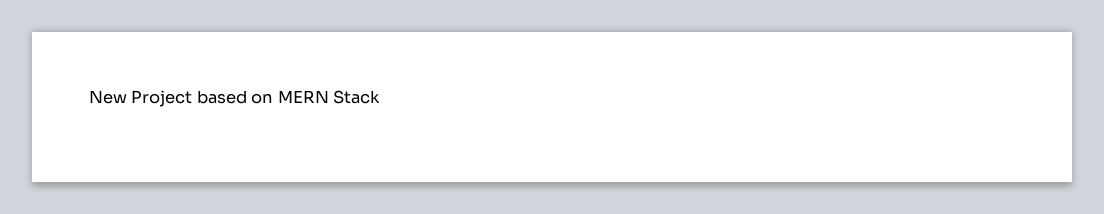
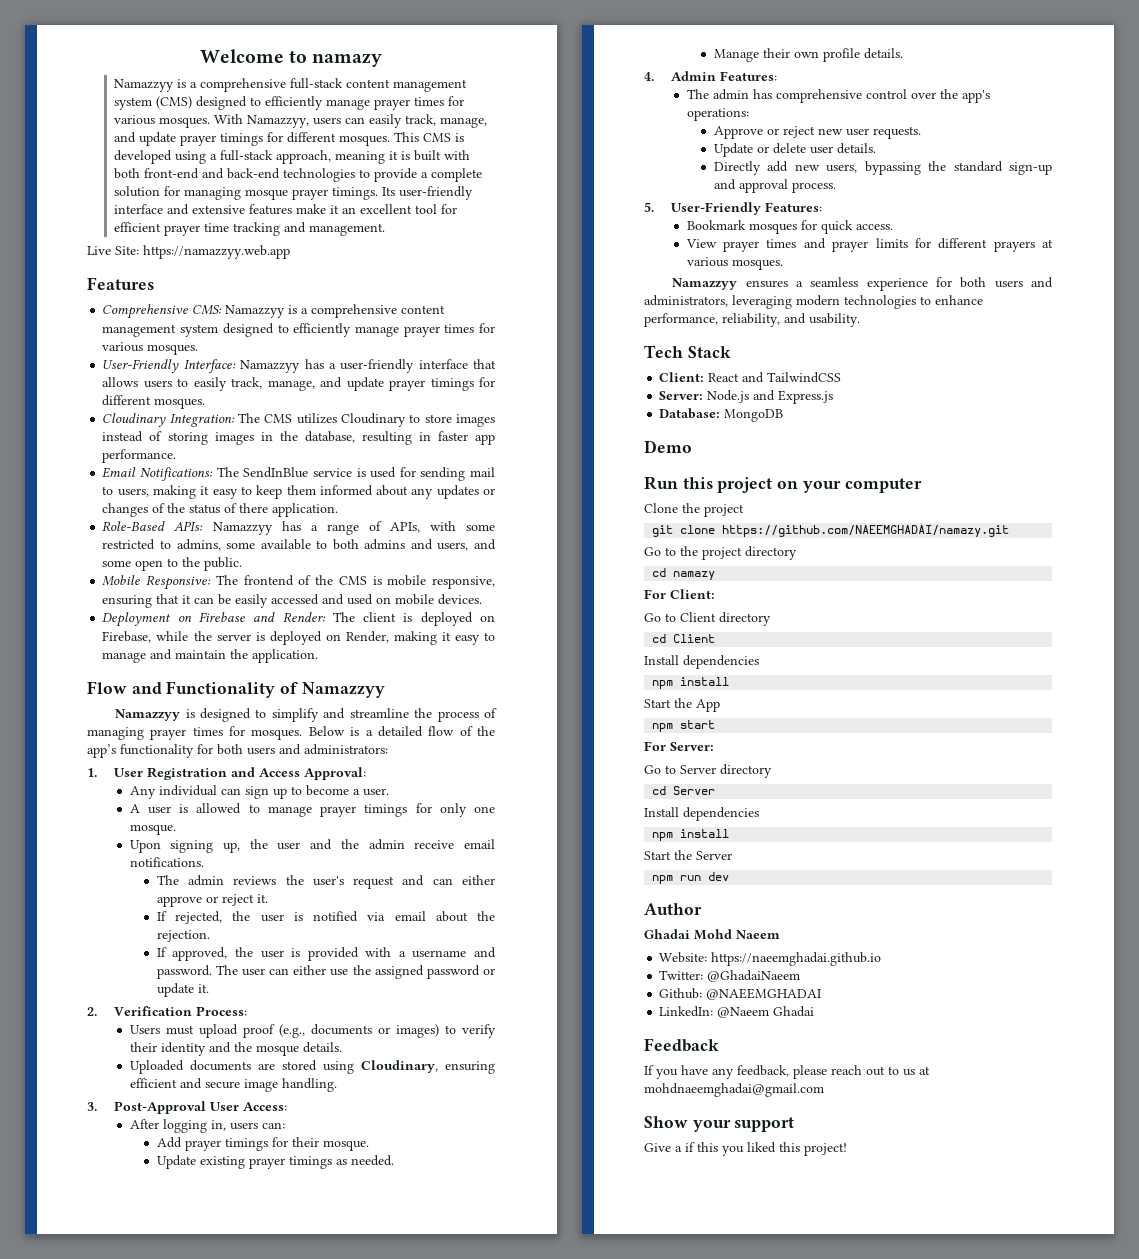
[89,90,381,107] New Project based on MERN Stack -> [199,49,383,67] [114,78,468,92] [114,96,465,110] [114,114,488,128] [114,132,465,146] [114,150,471,164] [114,168,483,182] [114,186,474,200] [114,204,458,215] [114,222,386,236] [87,245,290,259] [87,277,154,290] [102,304,446,319] [102,323,495,337] [102,342,199,355] [102,359,496,373] [102,377,495,391] [102,395,206,409] [102,413,495,427] [102,431,495,445] [102,449,177,463] [102,467,495,481] [102,485,496,499] [102,503,339,517] [102,521,495,535] [102,539,496,551] [102,557,243,571] [102,575,496,590] [102,594,483,608] [102,612,495,627] [102,631,496,645] [102,649,319,663] [87,681,385,698] [115,708,497,722] [87,726,496,740] [87,744,388,758] [87,767,367,780] [129,785,389,799] [129,803,495,817] [129,824,176,835] [129,839,496,853] [129,857,204,867] [156,875,496,889] [156,894,268,907] [156,911,495,924] [156,930,210,942] [156,947,496,961] [156,965,496,979] [156,983,209,997] [87,1006,248,1016] [129,1024,496,1038] [129,1042,342,1056] [129,1060,495,1074] [129,1078,337,1092] [87,1101,288,1114] [129,1119,285,1133] [156,1137,369,1151] [156,1155,394,1169] [713,48,903,62] [644,71,778,81] [686,89,990,103] [686,108,749,121] [713,126,921,139] [713,143,876,157] [713,161,1052,175] [713,179,836,193] [644,202,823,215] [686,220,893,234] [685,238,1053,252] [686,257,783,270] [672,277,1053,291] [644,295,983,309] [644,313,860,327] [644,345,731,358] [659,372,842,383] [659,390,834,404] [659,408,784,422] [644,440,692,453] [644,476,922,493] [644,503,744,517] [652,525,1010,537] [644,546,797,560] [652,568,716,580] [644,589,715,599] [644,612,771,626] [652,634,716,643] [644,655,759,669] [652,677,730,689] [644,698,720,712] [652,720,716,732] [644,741,714,751] [644,764,772,778] [652,786,716,795] [644,807,759,821] [652,829,730,841] [644,850,732,860] [652,872,730,884] [644,903,702,915] [644,929,780,940] [659,952,882,966] [659,970,801,982] [659,988,822,1000] [659,1006,815,1018] [644,1038,719,1052] [644,1065,930,1079] [644,1083,824,1097] [644,1116,795,1132] [644,1142,847,1156] Welcome to namazy // Namazzyy is a comprehensive full-stack content management system (CMS) designed to efficiently manage prayer times for various mosques. With Namazzyy, users can easily track, manage, and update prayer timings for different mosques. This CMS is developed using a full-stack approach, meaning it is built with both front-end and back-end technologies to provide a complete solution for managing mosque prayer timings. Its user-friendly interface and extensive features make it an excellent tool for efficient prayer time tracking and management. // Live Site: https://namazzyy.web.app // Features // Comprehensive CMS: Namazzyy is a comprehensive content management system designed to efficiently manage prayer times for various mosques. // User-Friendly Interface: Namazzyy has a user-friendly interface that allows users to easily track, manage, and update prayer timings for different mosques. // Cloudinary Integration: The CMS utilizes Cloudinary to store images instead of storing images in the database, resulting in faster app performance. // Email Notifications: The SendInBlue service is used for sending mail to users, making it easy to keep them informed about any updates or changes of the status of there application. // Role-Based APIs: Namazzyy has a range of APIs, with some restricted to admins, some available to both admins and users, and some open to the public. // Mobile Responsive: The frontend of the CMS is mobile responsive, ensuring that it can be easily accessed and used on mobile devices. // Deployment on Firebase and Render: The client is deployed on Firebase, while the server is deployed on Render, making it easy to manage and maintain the application. // Flow and Functionality of Namazzyy // Namazzyy is designed to simplify and streamline the process of managing prayer times for mosques. Below is a detailed flow of the app’s functionality for both users and administrators: // 1. User Registration and Access Approval: // Any individual can sign up to become a user. // A user is allowed to manage prayer timings for only one mosque. // Upon signing up, the user and the admin receive email notifications. // The admin reviews the user's request and can either approve or reject it. // If rejected, the user is notified via email about the rejection. // If approved, the user is provided with a username and password. The user can either use the assigned password or update it. // 2. Verification Process: // Users must upload proof (e.g., documents or images) to verify their identity and the mosque details. // Uploaded documents are stored using Cloudinary, ensuring efficient and secure image handling. // 3. Post-Approval User Access: // After logging in, users can: // Add prayer timings for their mosque. // Update existing prayer timings as needed. // Manage their own profile details. // 4. Admin Features: // The admin has comprehensive control over the app's operations: // Approve or reject new user requests. // Update or delete user details. // Directly add new users, bypassing the standard sign-up and approval process. // 5. User-Friendly Features: // Bookmark mosques for quick access. // View prayer times and prayer limits for different prayers at various mosques. // Namazzyy ensures a seamless experience for both users and administrators, leveraging modern technologies to enhance performance, reliability, and usability. // Tech Stack // Client: React and TailwindCSS // Server: Node.js and Express.js // Database: MongoDB // Demo // Run this project on your computer // Clone the project // git clone https://github.com/NAEEMGHADAI/namazy.git // Go to the project directory // cd namazy // For Client: // Go to Client directory // cd Client // Install dependencies // npm install // Start the App // npm start // For Server: // Go to Server directory // cd Server // Install dependencies // npm install // Start the Server // npm run dev // Author // Ghadai Mohd Naeem // Website: https://naeemghadai.github.io // Twitter: @GhadaiNaeem // Github: @NAEEMGHADAI // LinkedIn: @Naeem Ghadai // Feedback // If you have any feedback, please reach out to us at mohdnaeemghadai@gmail.com // Show your support // Give a if this you liked this project!

